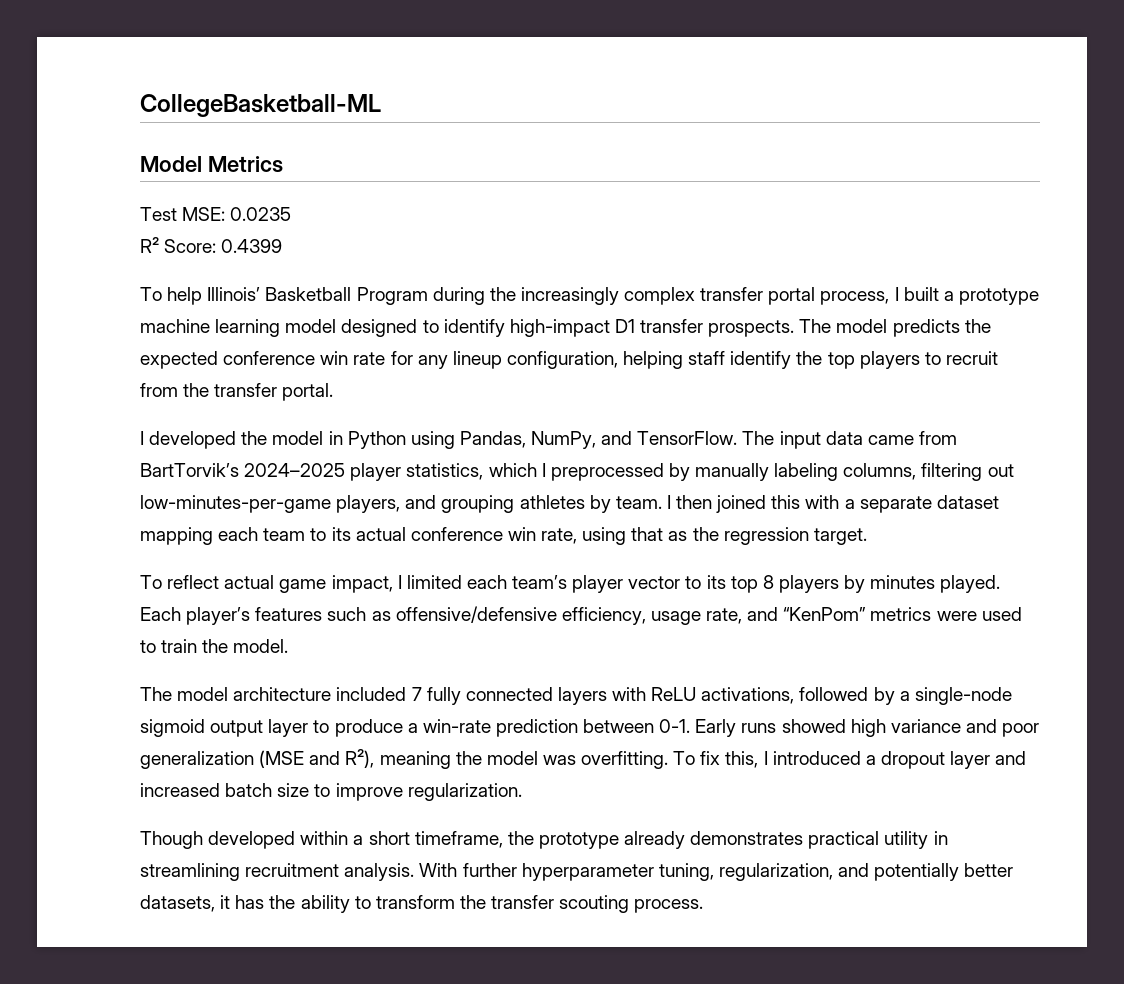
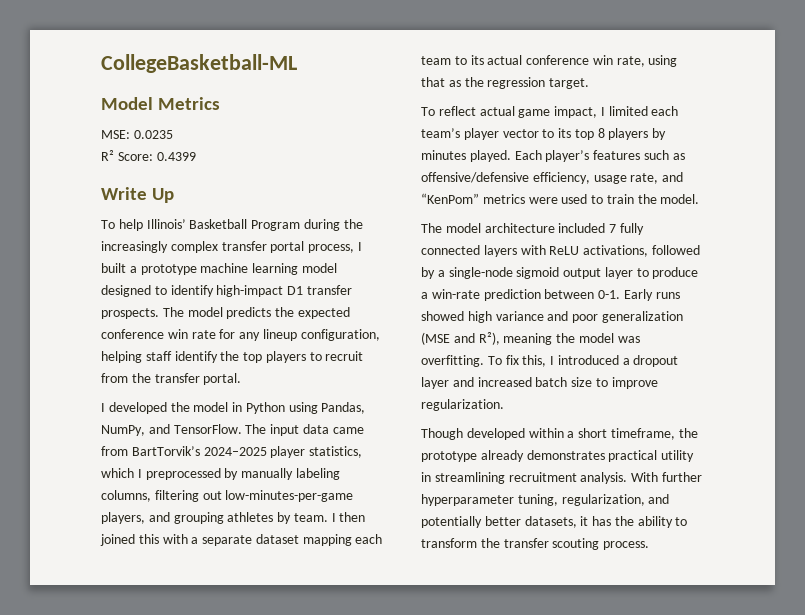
[140,207,177,221] Test -> (221, 103) none
(283, 246) none -> [101,187,175,203] // Write Up

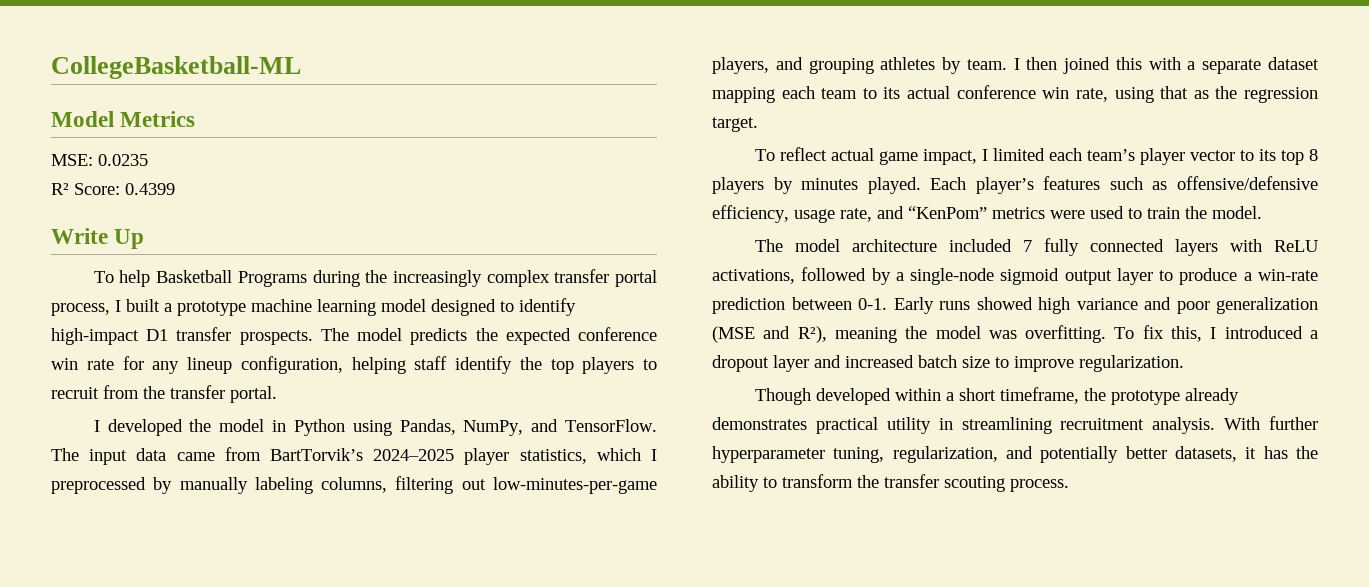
[146,219,301,231] Illinois’ Basketball Program -> [156,270,307,287] Basketball Programs

